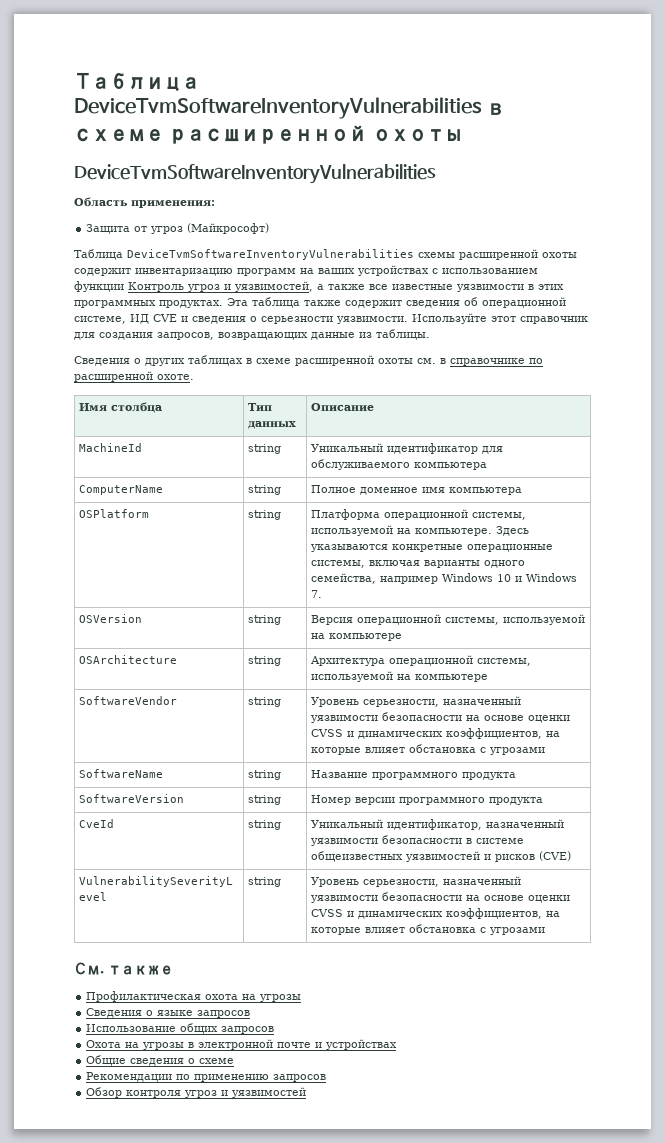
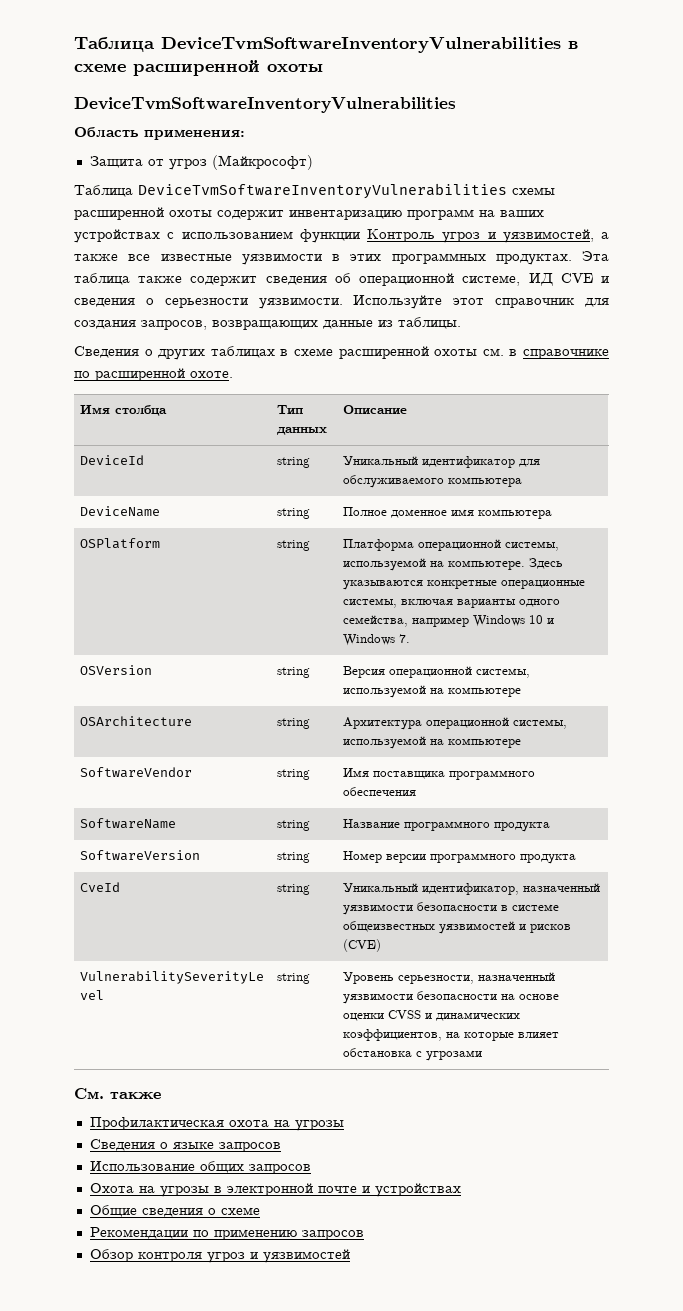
[79,443,143,452] MachineId -> [80,455,145,465] DeviceId
[79,485,164,495] ComputerName -> [80,506,161,517] DeviceName
[311,696,522,707] [311,712,571,723] [311,728,561,739] [311,744,546,755] Уровень серьезности, назначенный уязвимости безопасности на основе оценки CVSS и динамических коэффициентов, на которые влияет обстановка с угрозами -> [343,768,536,780] [343,787,417,796] Имя поставщика программного обеспечения

